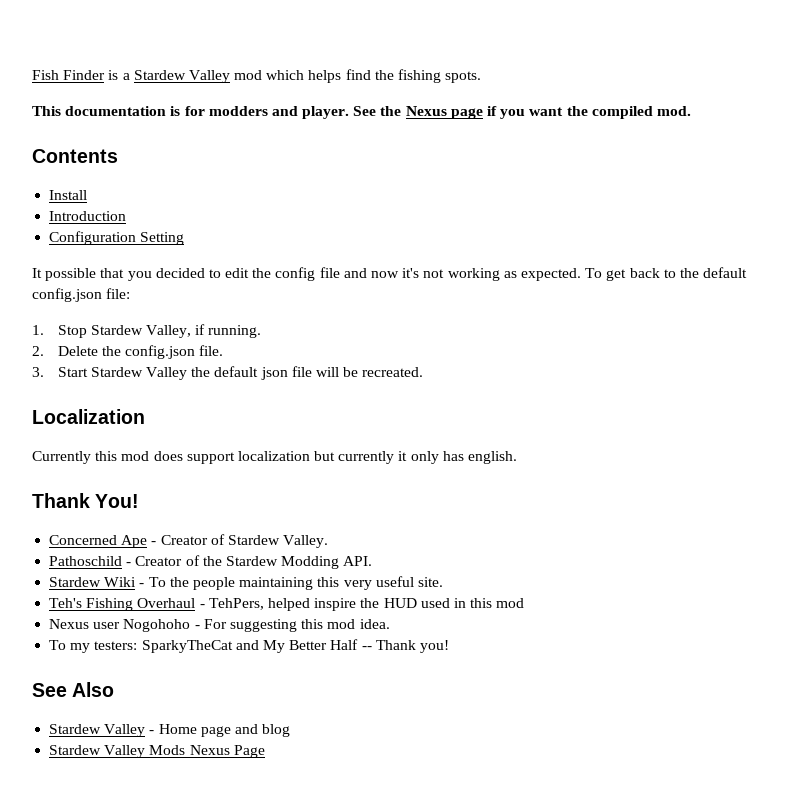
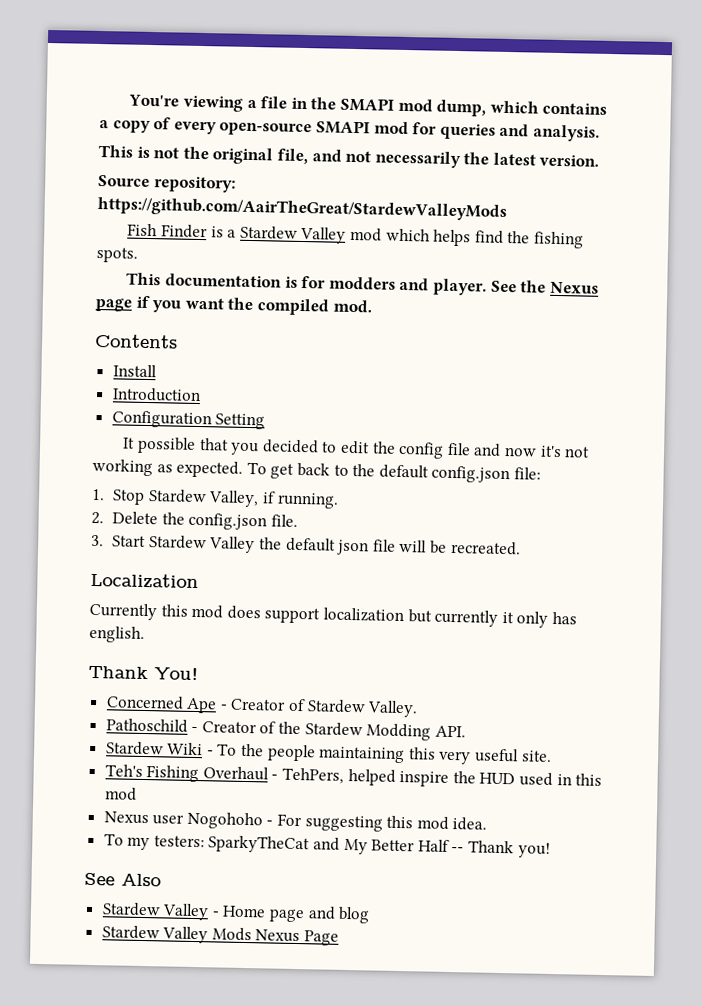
(32, 75) none -> [128,94,608,117] [99,117,600,142] [98,145,600,169] [98,174,236,193] [97,196,507,221] You're viewing a file in the SMAPI mod dump, which contains a copy of every open-source SMAPI mod for queries and analysis. // This is not the original file, and not necessarily the latest version. // Source repository: https://github.com/AairTheGreat/StardewValleyMods //

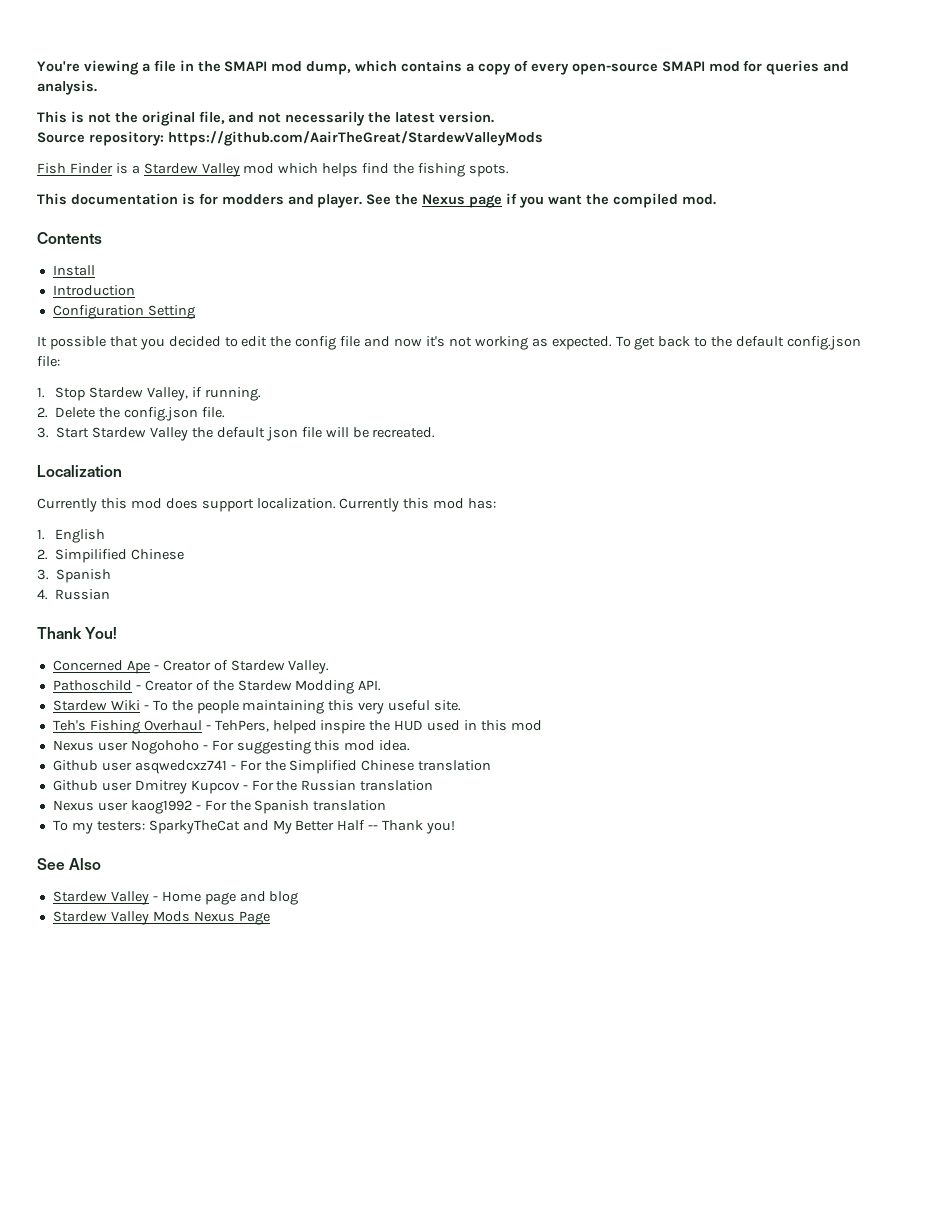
[322,607,577,628] [89,625,145,643] localization but currently it only has english. -> [256,498,497,512] [37,529,105,543] [37,549,185,563] [37,569,112,583] [37,589,111,600] localization. Currently this mod has: // 1. English // 2. Simpilified Chinese // 3. Spanish // 4. Russian
(488, 824) none -> [52,760,492,774] [52,780,434,794] [52,800,387,814] // Github user asqwedcxz741 - For the Simplified Chinese translation // Github user Dmitrey Kupcov - For the Russian translation // Nexus user kaog1992 - For the Spanish translation

